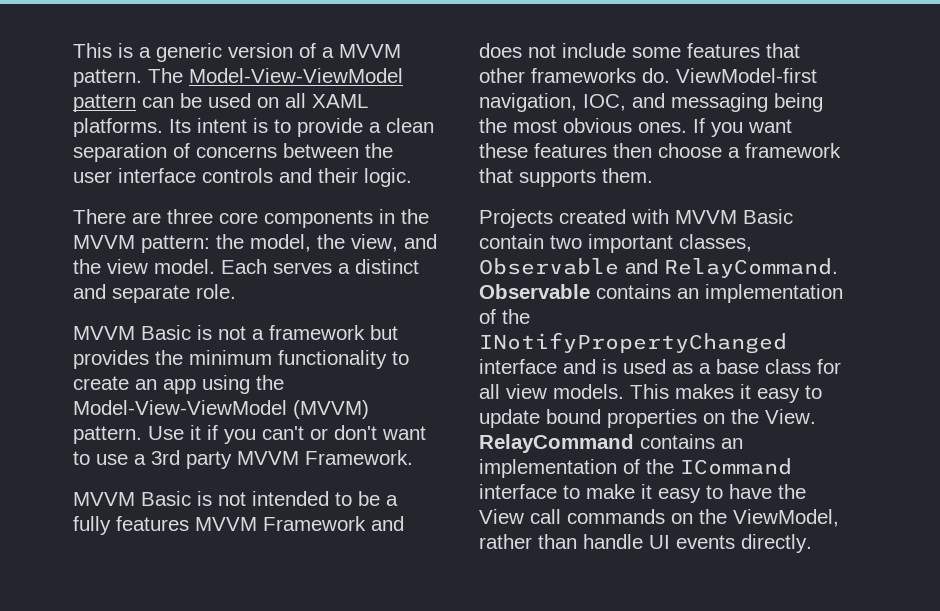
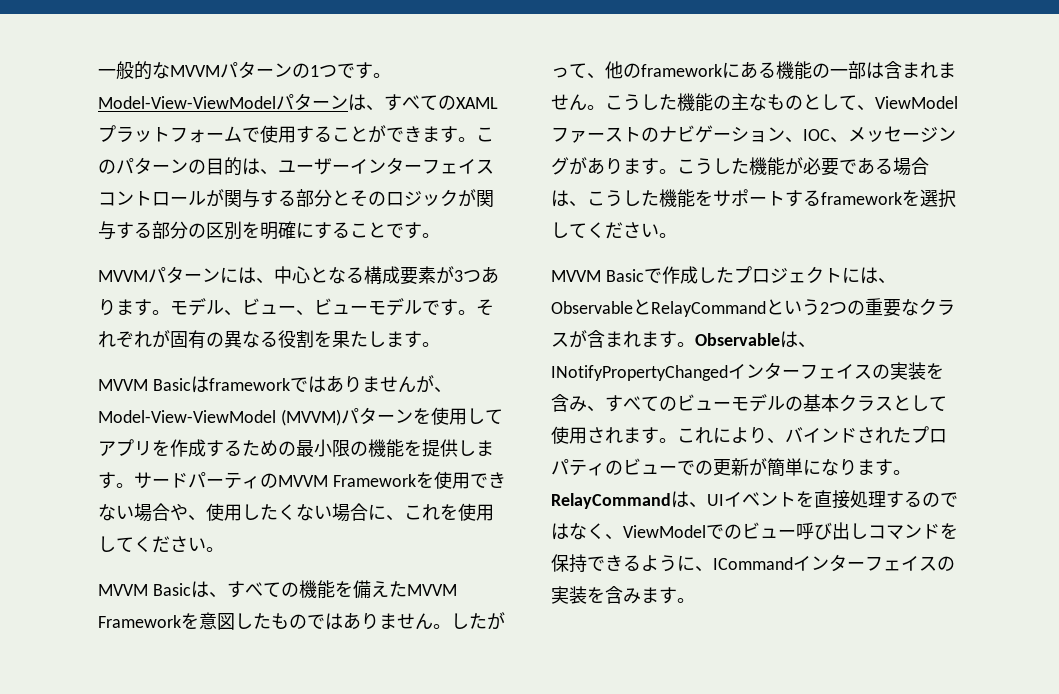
[73,43,401,62] [73,68,403,87] [73,93,368,112] [73,118,434,137] [73,143,393,162] [73,168,412,187] [73,209,429,228] [73,234,437,253] [73,259,419,274] [73,284,236,303] [73,325,398,340] [73,350,409,369] [73,375,284,394] [73,400,369,419] [73,425,426,444] [73,450,413,469] [73,491,398,506] [73,516,404,535] [479,43,800,58] [479,68,817,83] [479,93,823,112] [479,118,792,137] [479,143,841,158] [479,168,653,187] [479,209,793,228] [479,234,752,253] [479,258,838,278] [479,284,843,303] [479,309,530,324] [479,332,787,354] [479,359,841,374] [479,384,822,403] [479,409,816,428] [479,434,743,453] [479,458,792,478] [479,484,806,503] [479,509,839,527] [479,534,812,553] This is a generic version of a MVVM pattern. The Model-View-ViewModel pattern can be used on all XAML platforms. Its intent is to provide a clean separation of concerns between the user interface controls and their logic. // There are three core components in the MVVM pattern: the model, the view, and the view model. Each serves a distinct and separate role. // MVVM Basic is not a framework but provides the minimum functionality to create an app using the Model-View-ViewModel (MVVM) pattern. Use it if you can't or don't want to use a 3rd party MVVM Framework. // MVVM Basic is not intended to be a fully features MVVM Framework and does not include some features that other frameworks do. ViewModel-first navigation, IOC, and messaging being the most obvious ones. If you want these features then choose a framework that supports them. // Projects created with MVVM Basic contain two important classes, Observable and RelayCommand. Observable contains an implementation of the INotifyPropertyChanged interface and is used as a base class for all view models. This makes it easy to update bound properties on the View. RelayCommand contains an implementation of the ICommand interface to make it easy to have the View call commands on the ViewModel, rather than handle UI events directly. -> [98,61,391,80] [98,93,498,111] [98,125,494,143] [98,157,494,176] [98,189,494,208] [98,221,440,240] [98,266,499,285] [98,298,494,316] [98,330,440,349] [98,375,452,393] [98,407,503,426] [98,439,494,458] [98,471,506,489] [98,503,494,522] [98,536,224,553] [98,580,457,599] [98,612,505,630] [551,61,956,80] [551,93,958,112] [551,125,956,143] [551,157,929,176] [551,189,956,208] [551,222,677,239] [551,266,896,284] [551,298,955,317] [551,330,816,348] [551,362,944,381] [551,394,947,412] [551,426,947,444] [551,458,911,477] [551,490,958,509] [551,522,958,540] [551,554,955,573] [551,586,695,604] 一般的なMVVMパターンの1つです。Model-View-ViewModelパターンは、すべてのXAMLプラットフォームで使用することができます。このパターンの目的は、ユーザーインターフェイスコントロールが関与する部分とそのロジックが関与する部分の区別を明確にすることです。 // MVVMパターンには、中心となる構成要素が3つあります。モデル、ビュー、ビューモデルです。それぞれが固有の異なる役割を果たします。 // MVVM Basicはframeworkではありませんが、Model-View-ViewModel (MVVM)パターンを使用してアプリを作成するための最小限の機能を提供します。サードパーティのMVVM Frameworkを使用できない場合や、使用したくない場合に、これを使用してください。 // MVVM Basicは、すべての機能を備えたMVVM Frameworkを意図したものではありません。したがって、他のframeworkにある機能の一部は含まれません。こうした機能の主なものとして、ViewModelファーストのナビゲーション、IOC、メッセージングがあります。こうした機能が必要である場合は、こうした機能をサポートするframeworkを選択してください。 // MVVM Basicで作成したプロジェクトには、ObservableとRelayCommandという2つの重要なクラスが含まれます。Observableは、INotifyPropertyChangedインターフェイスの実装を含み、すべてのビューモデルの基本クラスとして使用されます。これにより、バインドされたプロパティのビューでの更新が簡単になります。RelayCommandは、UIイベントを直接処理するのではなく、ViewModelでのビュー呼び出しコマンドを保持できるように、ICommandインターフェイスの実装を含みます。

